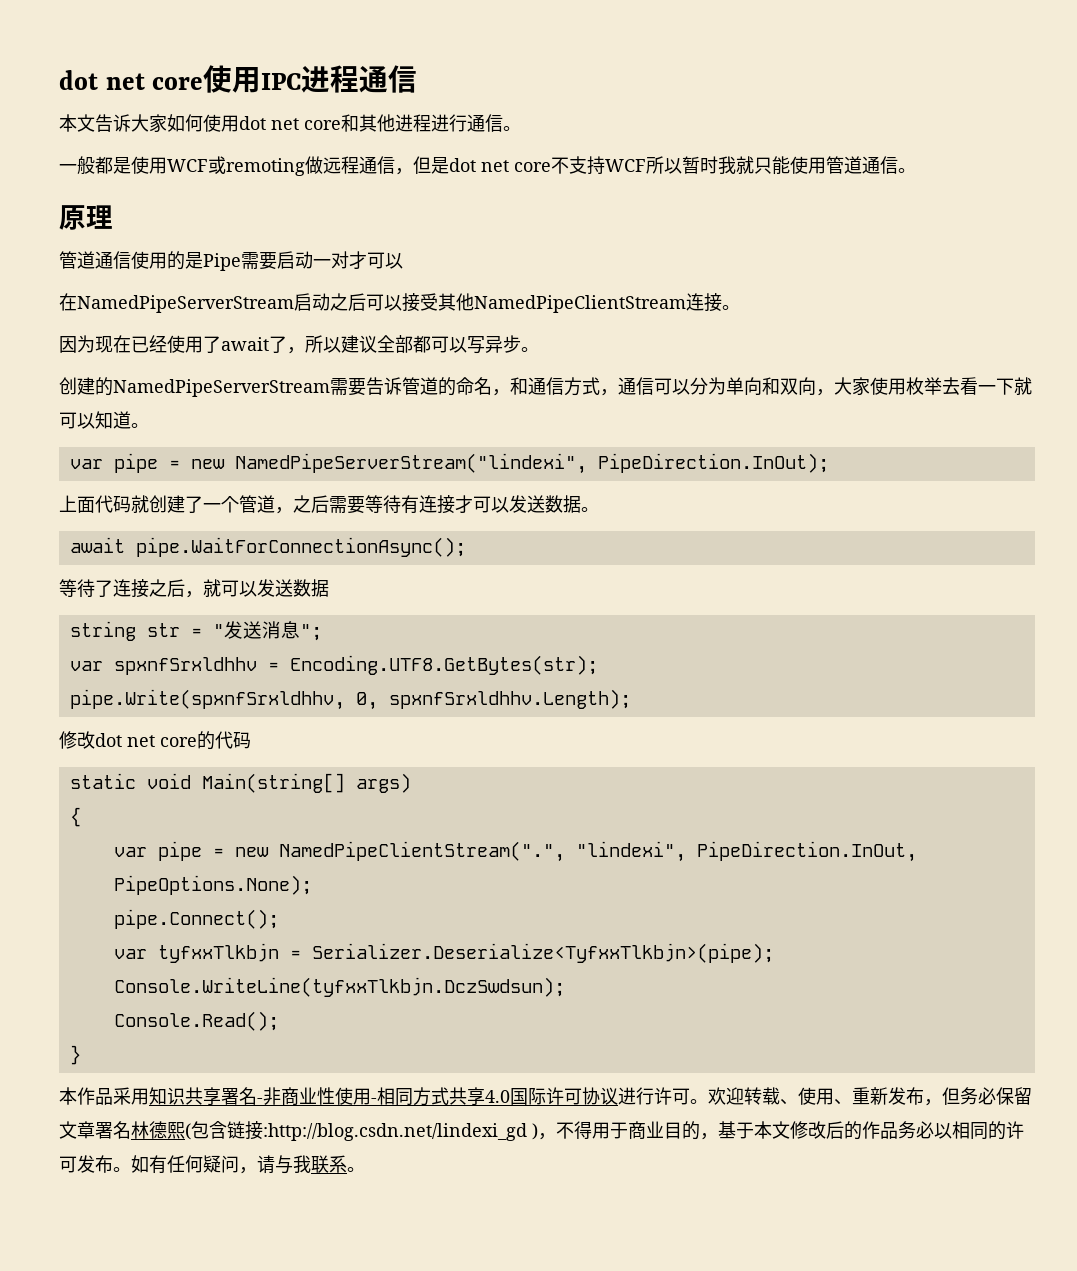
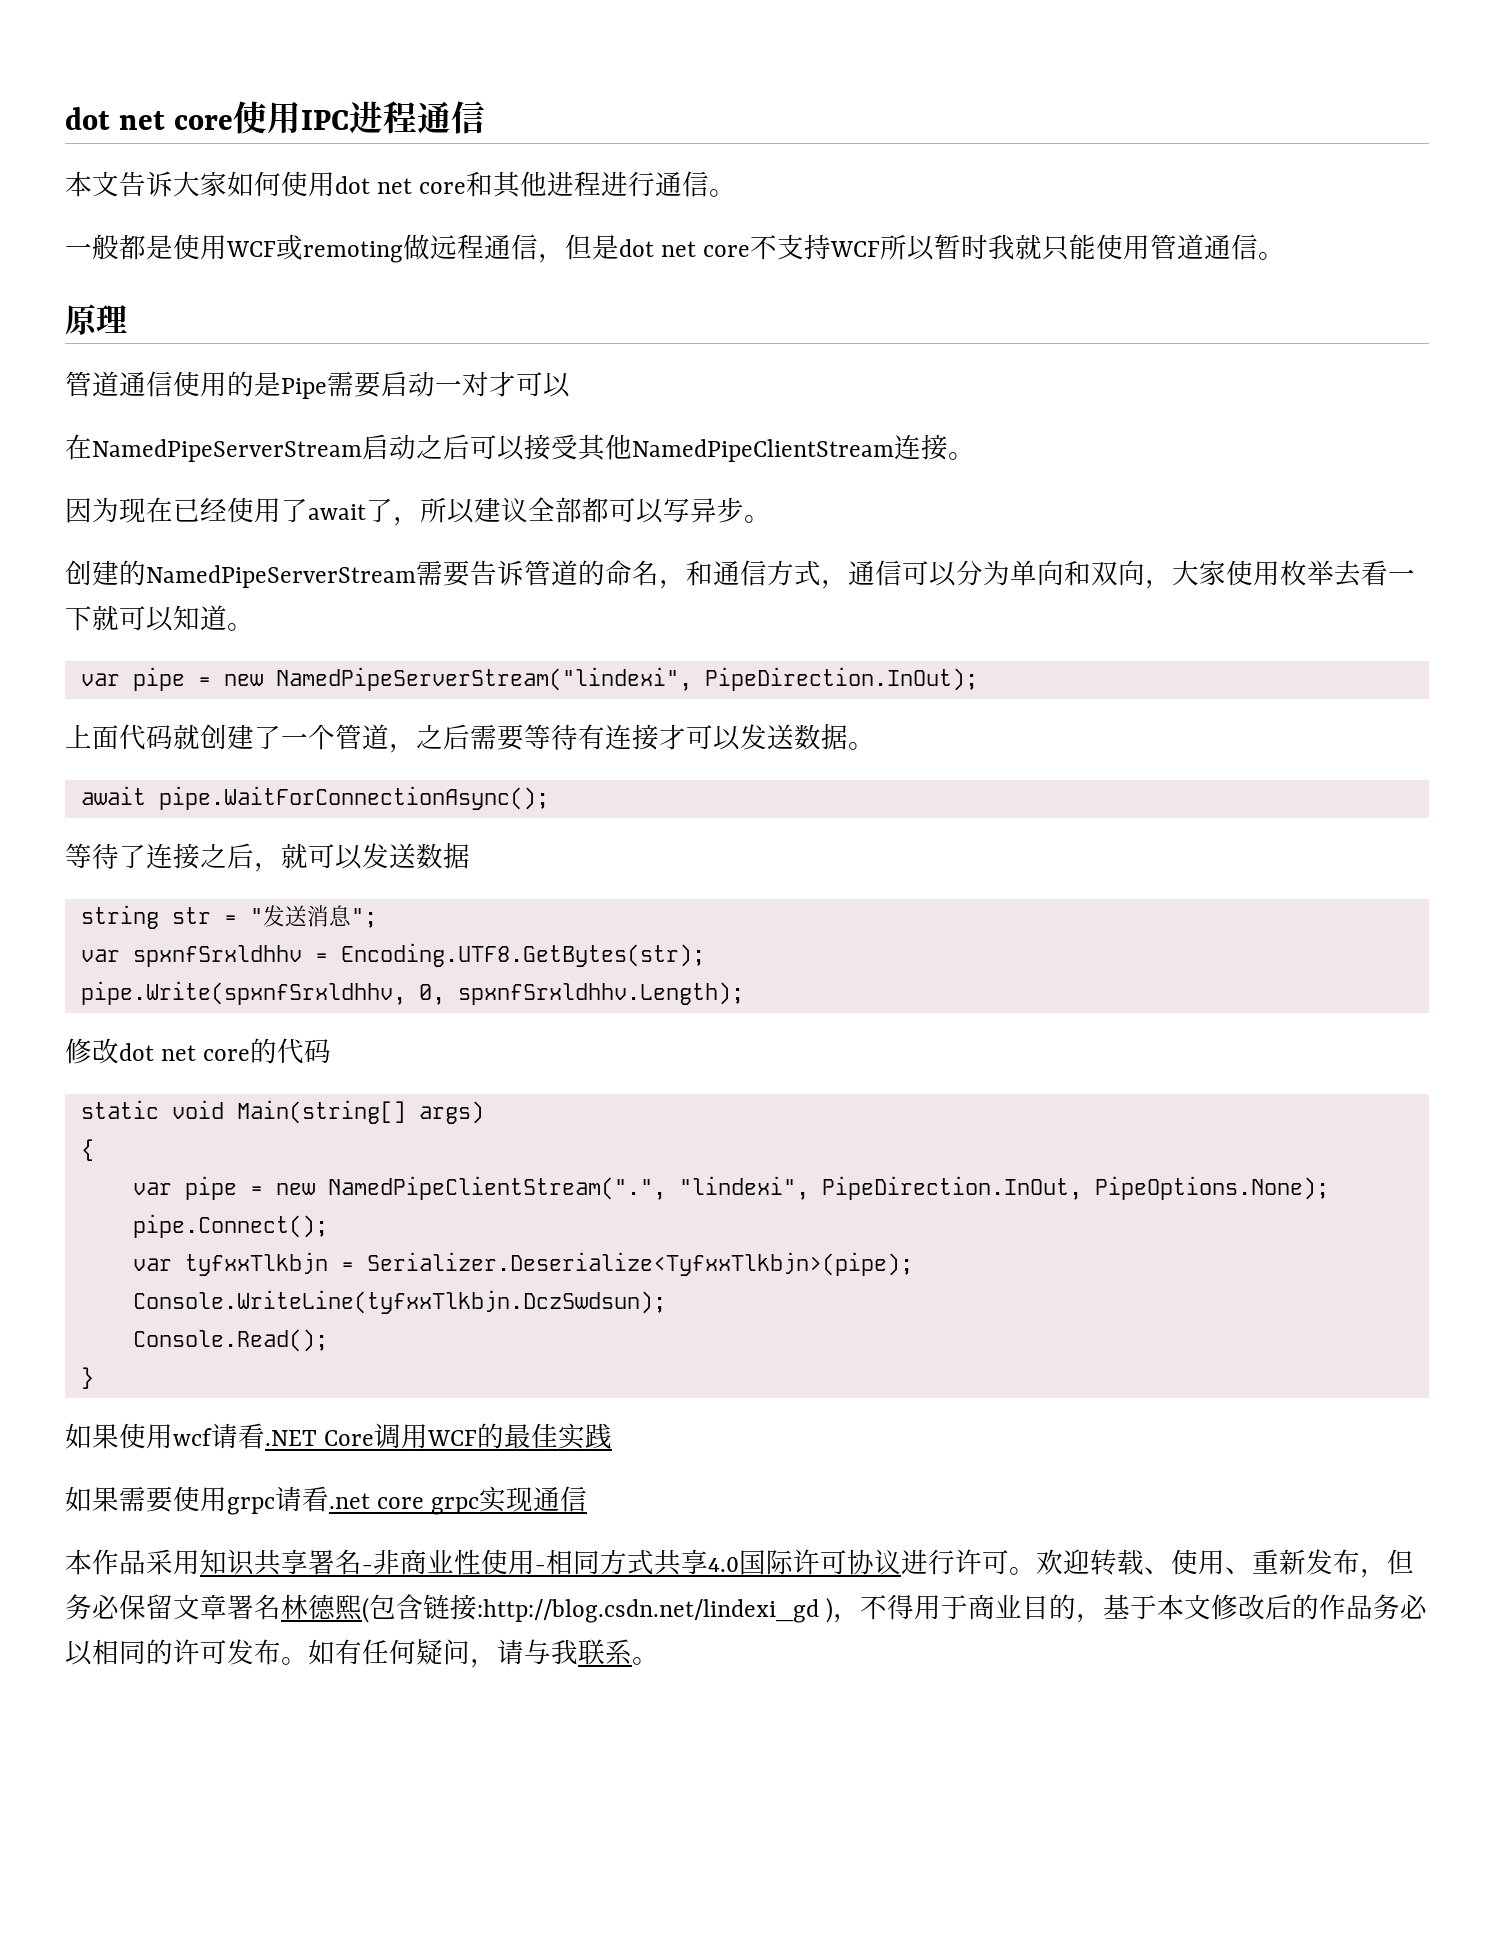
(81, 1055) none -> [65,1423,613,1450] [65,1486,588,1515] // 如果使用wcf请看.NET Core调用WCF的最佳实践 // 如果需要使用grpc请看.net core grpc实现通信

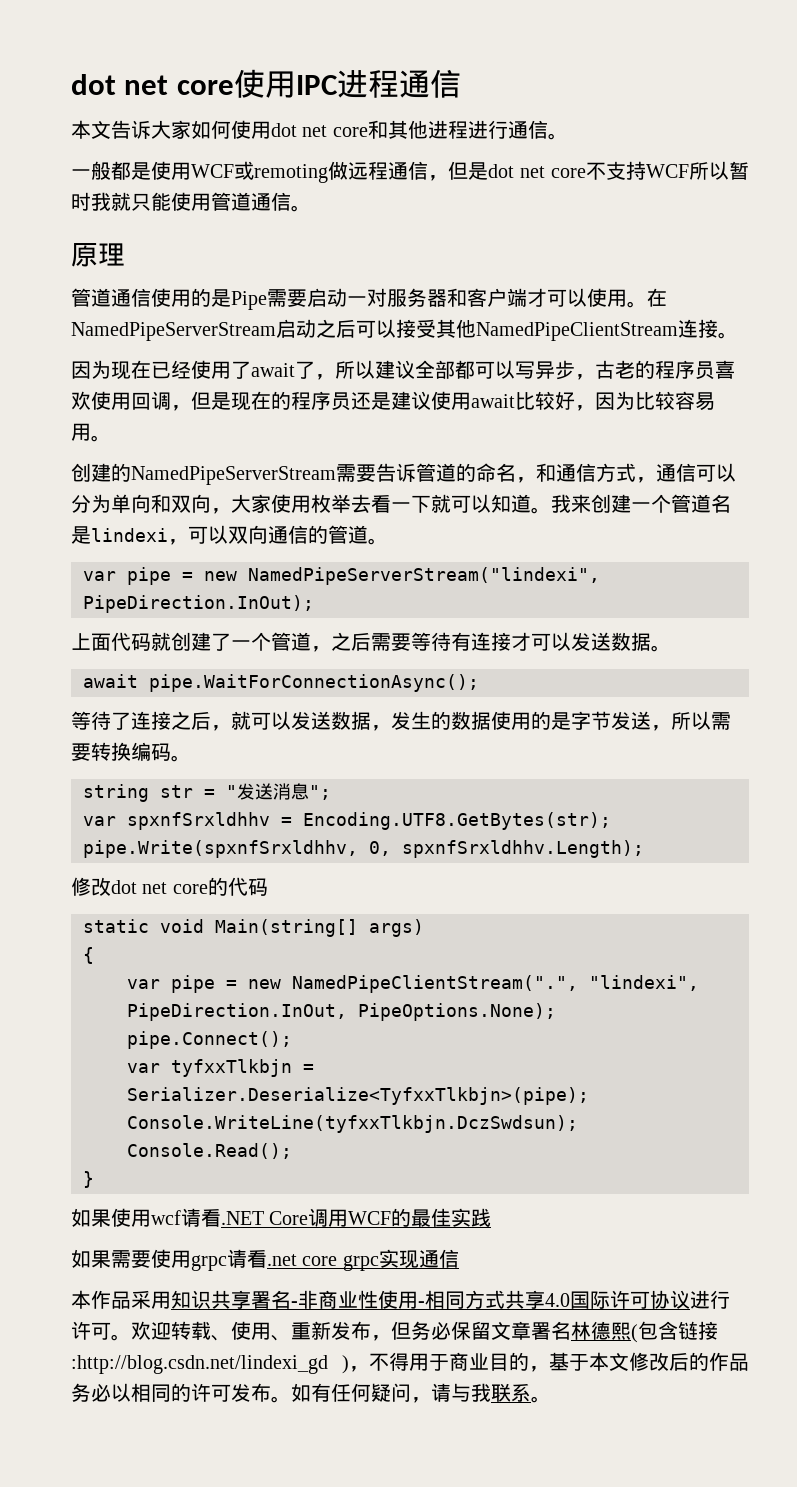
[489,371,570,398] 才可以 // -> [387,288,647,308] 服务器和客户端才可以使用。
(744, 510) none -> [575,360,735,380] [71,391,715,411] [71,423,91,441] ，古老的程序员喜欢使用回调，但是现在的程序员还是建议使用await比较好，因为比较容易用
(254, 627) none -> [551,494,731,513] [71,525,388,545] 我来创建一个管道名是lindexi，可以双向通信的管道。
(470, 856) none -> [371,711,731,731] [71,742,191,762] ，发生的数据使用的是字节发送，所以需要转换编码。

